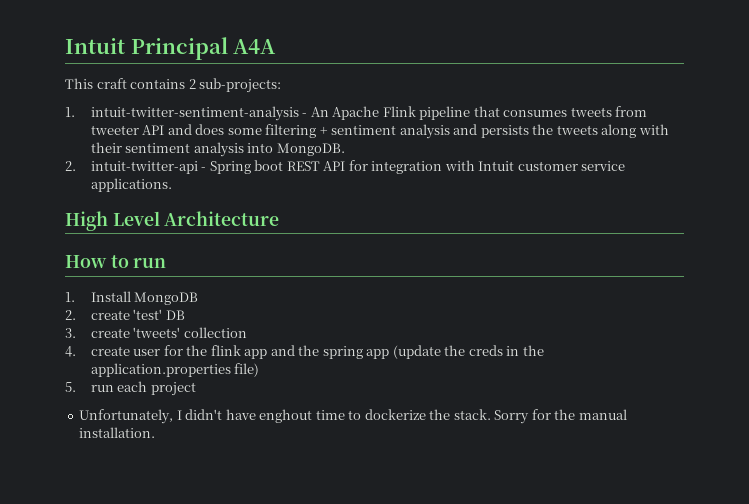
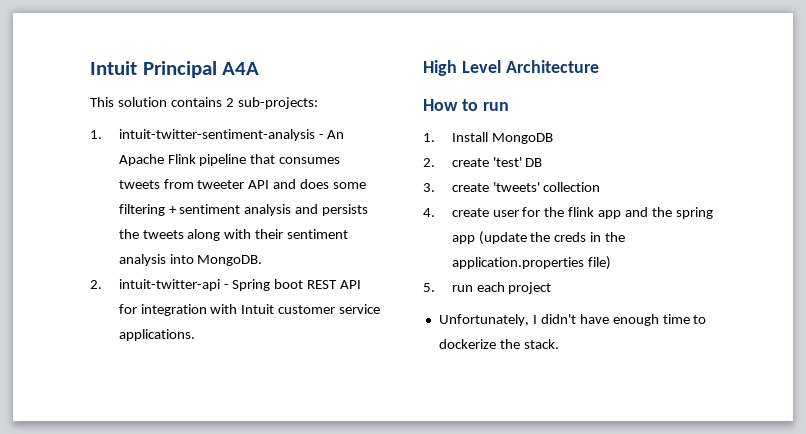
[96,78,127,89] craft -> [117,97,167,107] solution
[259,409,313,423] enghout -> [612,314,659,326] enough
[494,409,627,424] [79,427,156,438] Sorry for the manual installation. -> (559, 344) none

